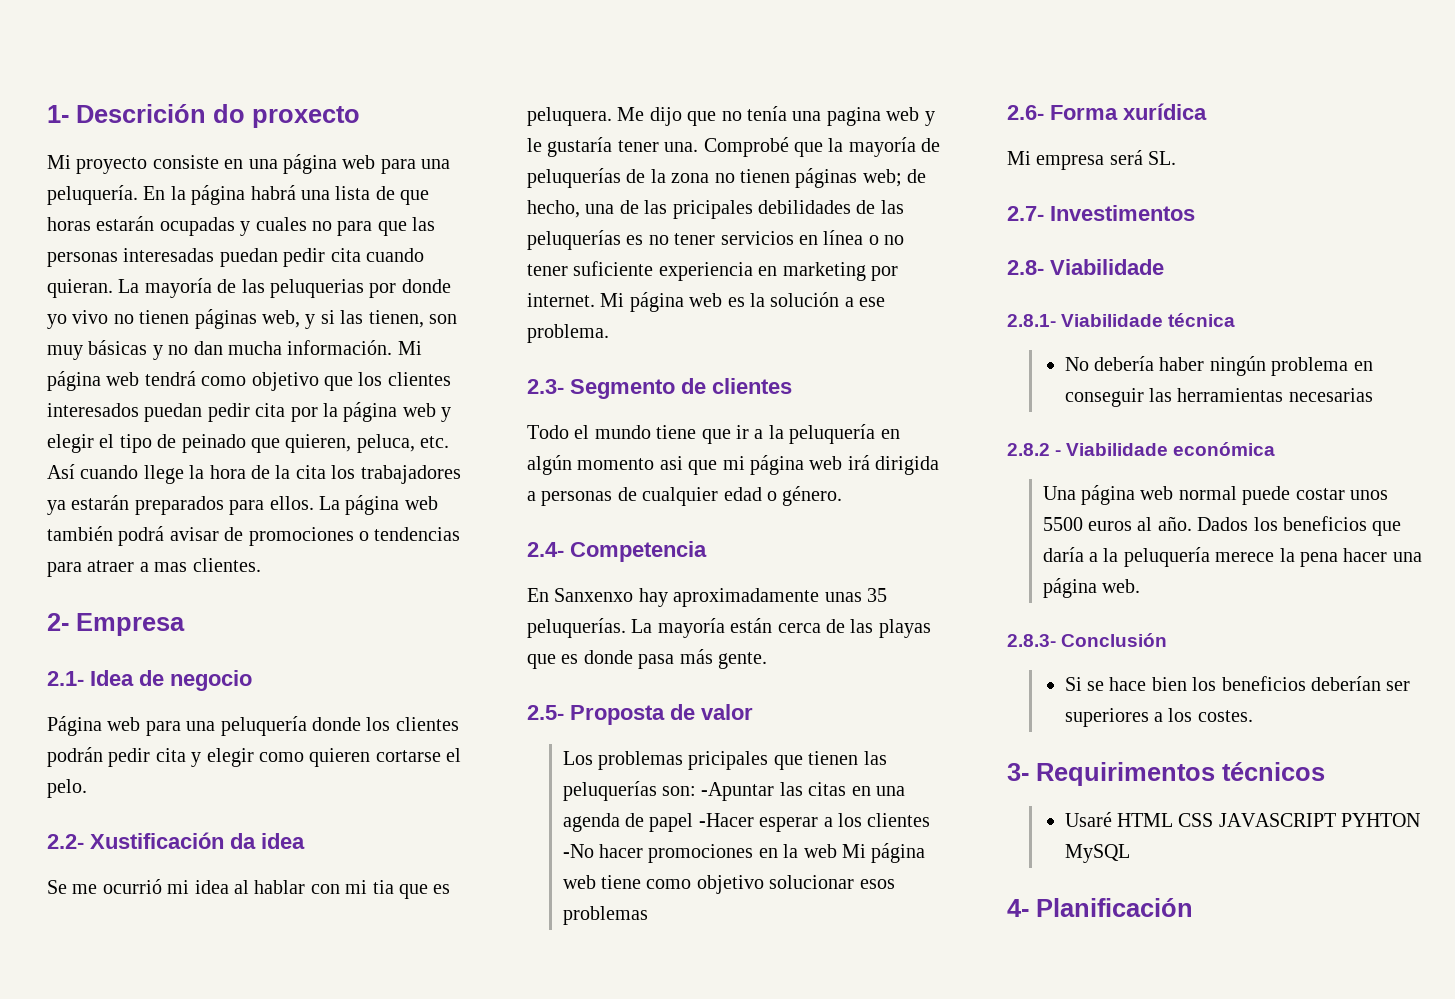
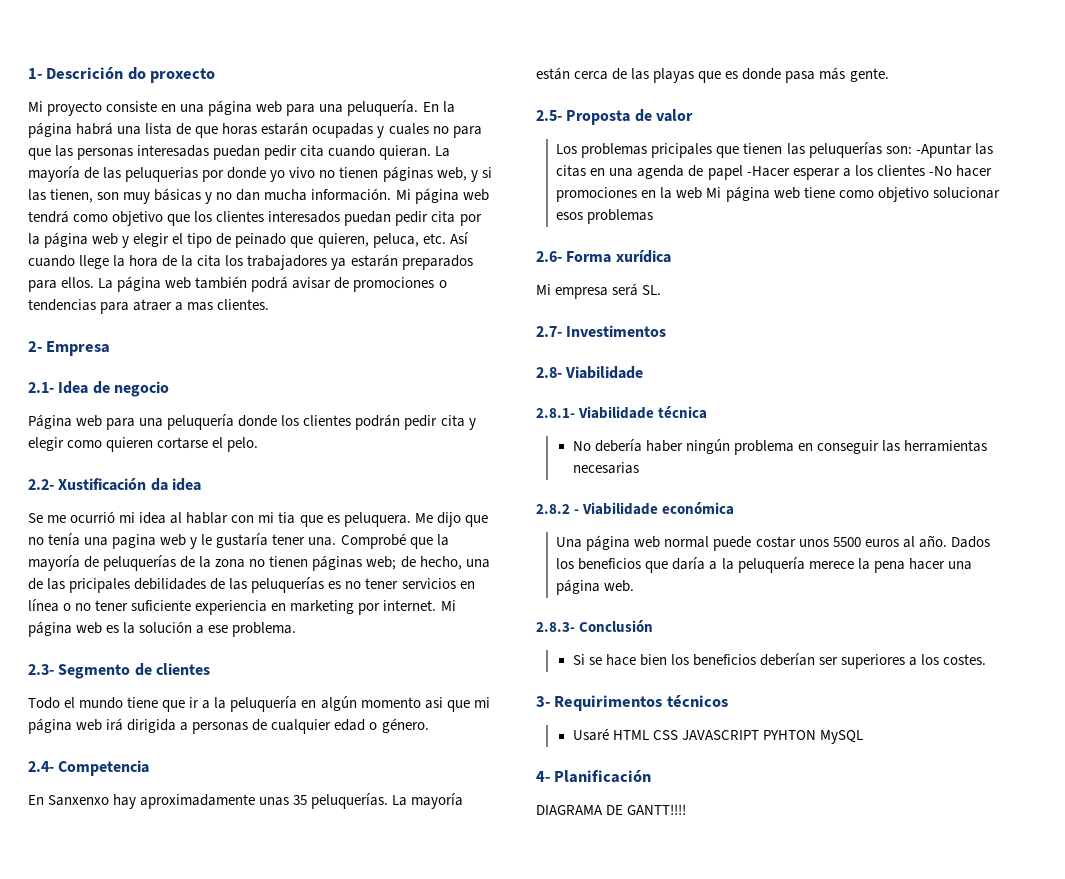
(1193, 907) none -> [536,804,687,815] // DIAGRAMA DE GANTT!!!!

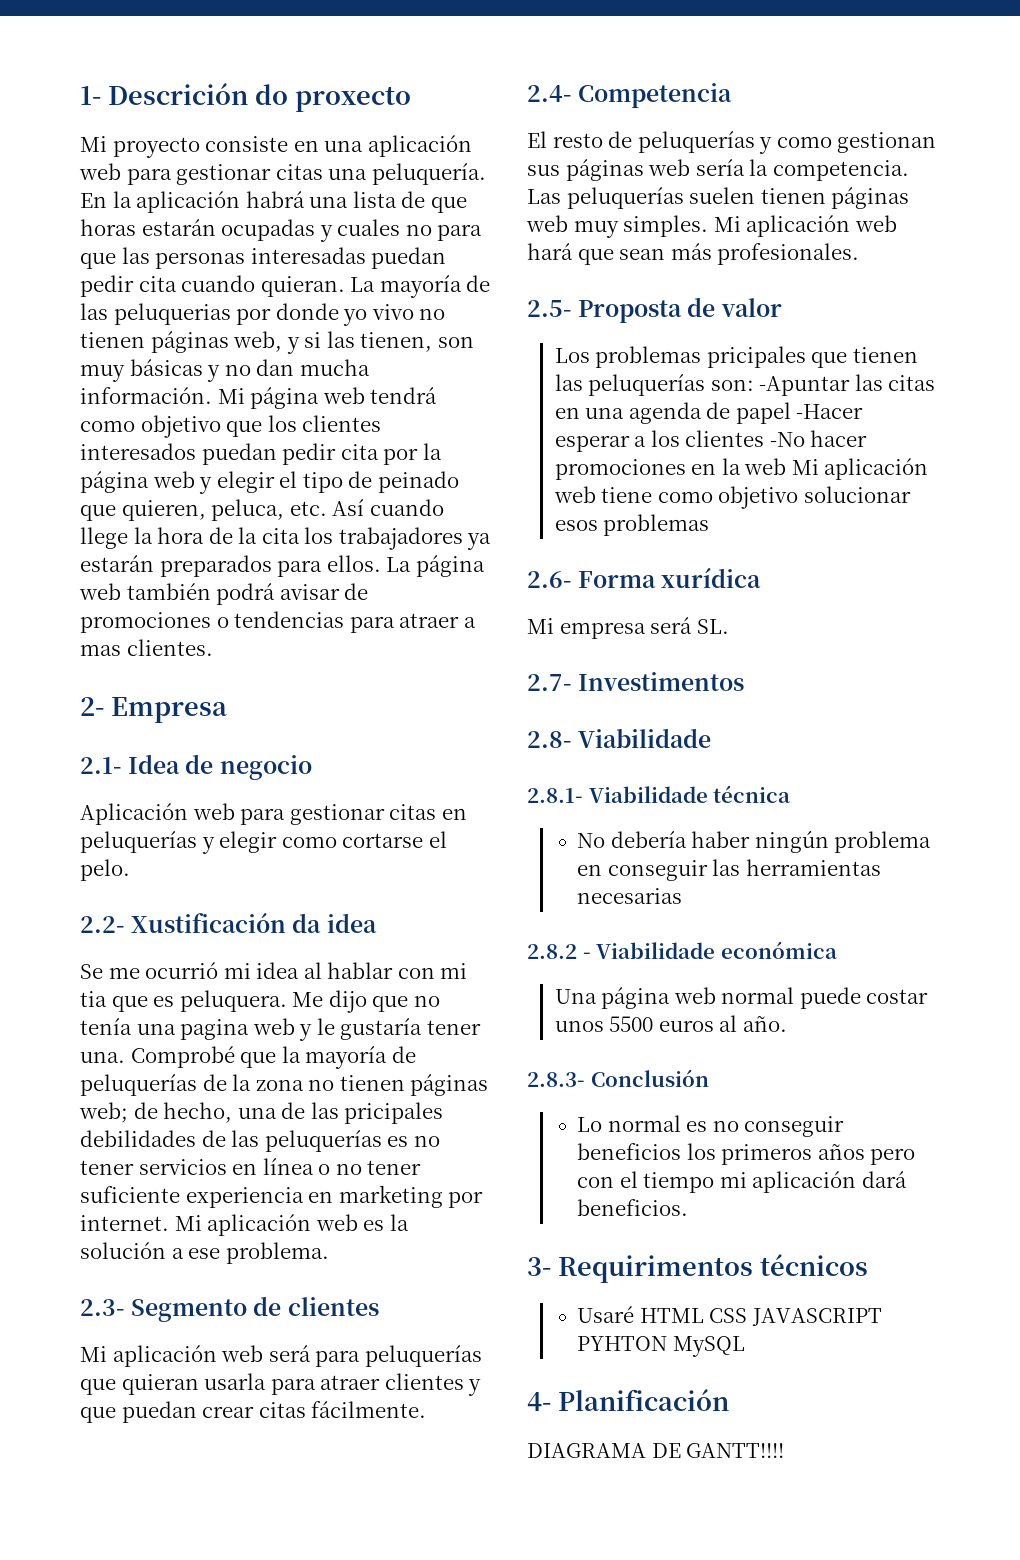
[208,100,316,116] página web para -> [367,135,472,157] [79,163,323,185] aplicación web para gestionar citas
[28,122,72,138] página -> [136,191,241,213] aplicación
[28,414,465,430] Página web para una peluquería donde los clientes podrán pedir cita -> [80,803,467,825] [80,831,197,853] Aplicación web para gestionar citas en peluquerías
[106,437,154,452] quieren -> (337, 842) none
[28,621,72,637] página -> [207,1214,312,1236] aplicación
[28,696,490,712] [28,718,429,734] [28,760,150,776] [28,793,464,809] [536,67,889,83] Todo el mundo tiene que ir a la peluquería en algún momento asi que mi página web irá dirigida a personas de cualquier edad o género. // 2.4- Competencia // En Sanxenxo hay aproximadamente unas 35 peluquerías. La mayoría están cerca de las playas que es donde pasa más gente. -> [80,1345,482,1367] [80,1373,482,1396] [80,1401,427,1423] [527,83,733,108] [527,131,937,154] [527,159,909,181] [527,187,910,209] [526,215,897,238] [527,243,860,265] Mi aplicación web será para peluquerías que quieran usarla para atraer clientes y que puedan crear citas fácilmente. // 2.4- Competencia // El resto de peluquerías y como gestionan sus páginas web sería la competencia. Las peluquerías suelen tienen páginas web muy simples. Mi aplicación web hará que sean más profesionales.
[725,186,770,202] página -> [824,458,929,480] aplicación
[950,536,990,548] [556,557,972,573] [556,579,635,595] [536,620,654,632] [572,653,987,669] Dados los beneficios que daría a la peluquería merece la pena hacer una página web. // 2.8.3- Conclusión // Si se hace bien los beneficios deberían ser superiores a los costes. -> [527,1069,709,1087] [577,1115,845,1137] [577,1143,916,1165] [577,1171,907,1193] [577,1199,689,1216] // 2.8.3- Conclusión // Lo normal es no conseguir beneficios los primeros años pero con el tiempo mi aplicación dará beneficios.

